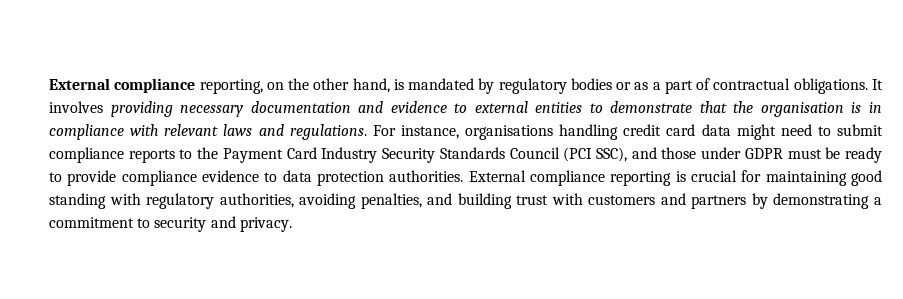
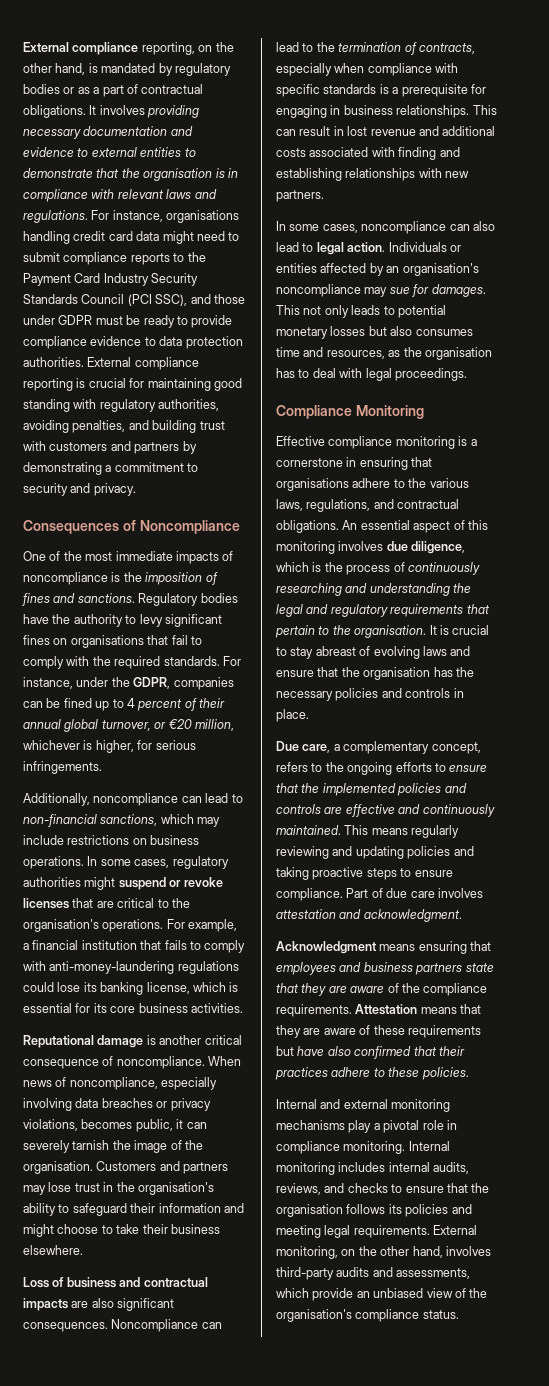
(292, 224) none -> [23,520,240,534] [23,551,234,564] [23,572,218,585] [22,593,238,606] [23,614,222,627] [23,635,202,648] [23,656,241,669] [23,677,234,690] [23,698,225,711] [23,719,234,732] [23,740,196,753] [23,761,102,774] [23,793,243,806] [23,814,221,827] [23,835,200,845] [23,856,229,869] [23,877,223,890] [23,898,190,909] [23,919,238,932] [23,940,246,953] [23,961,239,974] [23,982,239,995] [23,1003,243,1013] [23,1035,242,1048] [23,1056,242,1069] [23,1077,218,1090] [23,1098,211,1111] [23,1119,207,1132] [23,1140,203,1153] [23,1161,229,1174] [23,1182,214,1195] [23,1203,244,1216] [23,1224,220,1237] [23,1245,83,1255] [23,1277,208,1288] [23,1298,175,1311] [23,1319,222,1332] [276,42,475,55] [276,63,459,76] [276,84,486,97] [276,105,497,118] [276,126,496,136] [276,147,460,160] [276,168,470,181] [276,190,324,202] [276,221,495,234] [276,242,461,255] [276,263,479,276] [276,284,486,297] [276,305,446,318] [276,326,473,339] [276,347,492,360] [276,368,467,381] [276,405,424,419] [276,436,477,449] [276,457,433,470] [276,478,469,491] [276,499,460,512] [276,520,488,533] [276,541,466,554] [276,562,480,575] [276,583,472,596] [276,604,490,617] [275,625,490,638] [276,646,471,659] [276,667,474,680] [276,688,464,701] [276,709,309,722] [276,741,481,754] [276,762,488,775] [276,783,467,796] [276,804,495,817] [276,825,460,838] [276,846,474,859] [276,867,453,880] [276,888,483,901] [276,909,462,922] [276,941,492,954] [276,962,494,975] [276,983,488,996] [276,1004,482,1017] [276,1025,481,1038] [276,1046,465,1059] [275,1067,469,1080] [276,1099,451,1112] [276,1120,457,1133] [276,1141,450,1154] [276,1162,470,1175] [276,1183,490,1195] [276,1204,472,1217] [276,1225,478,1238] [276,1246,491,1259] [276,1267,471,1280] [276,1288,488,1301] [276,1309,459,1322] // Consequences of Noncompliance // One of the most immediate impacts of noncompliance is the imposition of fines and sanctions. Regulatory bodies have the authority to levy significant fines on organisations that fail to comply with the required standards. For instance, under the GDPR, companies can be fined up to 4 percent of their annual global turnover, or €20 million, whichever is higher, for serious infringements. // Additionally, noncompliance can lead to non-financial sanctions, which may include restrictions on business operations. In some cases, regulatory authorities might suspend or revoke licenses that are critical to the organisation's operations. For example, a financial institution that fails to comply with anti-money-laundering regulations could lose its banking license, which is essential for its core business activities. // Reputational damage is another critical consequence of noncompliance. When news of noncompliance, especially involving data breaches or privacy violations, becomes public, it can severely tarnish the image of the organisation. Customers and partners may lose trust in the organisation's ability to safeguard their information and might choose to take their business elsewhere. // Loss of business and contractual impacts are also significant consequences. Noncompliance can lead to the termination of contracts, especially when compliance with specific standards is a prerequisite for engaging in business relationships. This can result in lost revenue and additional costs associated with finding and establishing relationships with new partners. // In some cases, noncompliance can also lead to legal action. Individuals or entities affected by an organisation's noncompliance may sue for damages. This not only leads to potential monetary losses but also consumes time and resources, as the organisation has to deal with legal proceedings. // Compliance Monitoring // Effective compliance monitoring is a cornerstone in ensuring that organisations adhere to the various laws, regulations, and contractual obligations. An essential aspect of this monitoring involves due diligence, which is the process of continuously researching and understanding the legal and regulatory requirements that pertain to the organisation. It is crucial to stay abreast of evolving laws and ensure that the organisation has the necessary policies and controls in place. // Due care, a complementary concept, refers to the ongoing efforts to ensure that the implemented policies and controls are effective and continuously maintained. This means regularly reviewing and updating policies and taking proactive steps to ensure compliance. Part of due care involves attestation and acknowledgment. // Acknowledgment means ensuring that employees and business partners state that they are aware of the compliance requirements. Attestation means that they are aware of these requirements but have also confirmed that their practices adhere to these policies. // Internal and external monitoring mechanisms play a pivotal role in compliance monitoring. Internal monitoring includes internal audits, reviews, and checks to ensure that the organisation follows its policies and meeting legal requirements. External monitoring, on the other hand, involves third-party audits and assessments, which provide an unbiased view of the organisation's compliance status.

